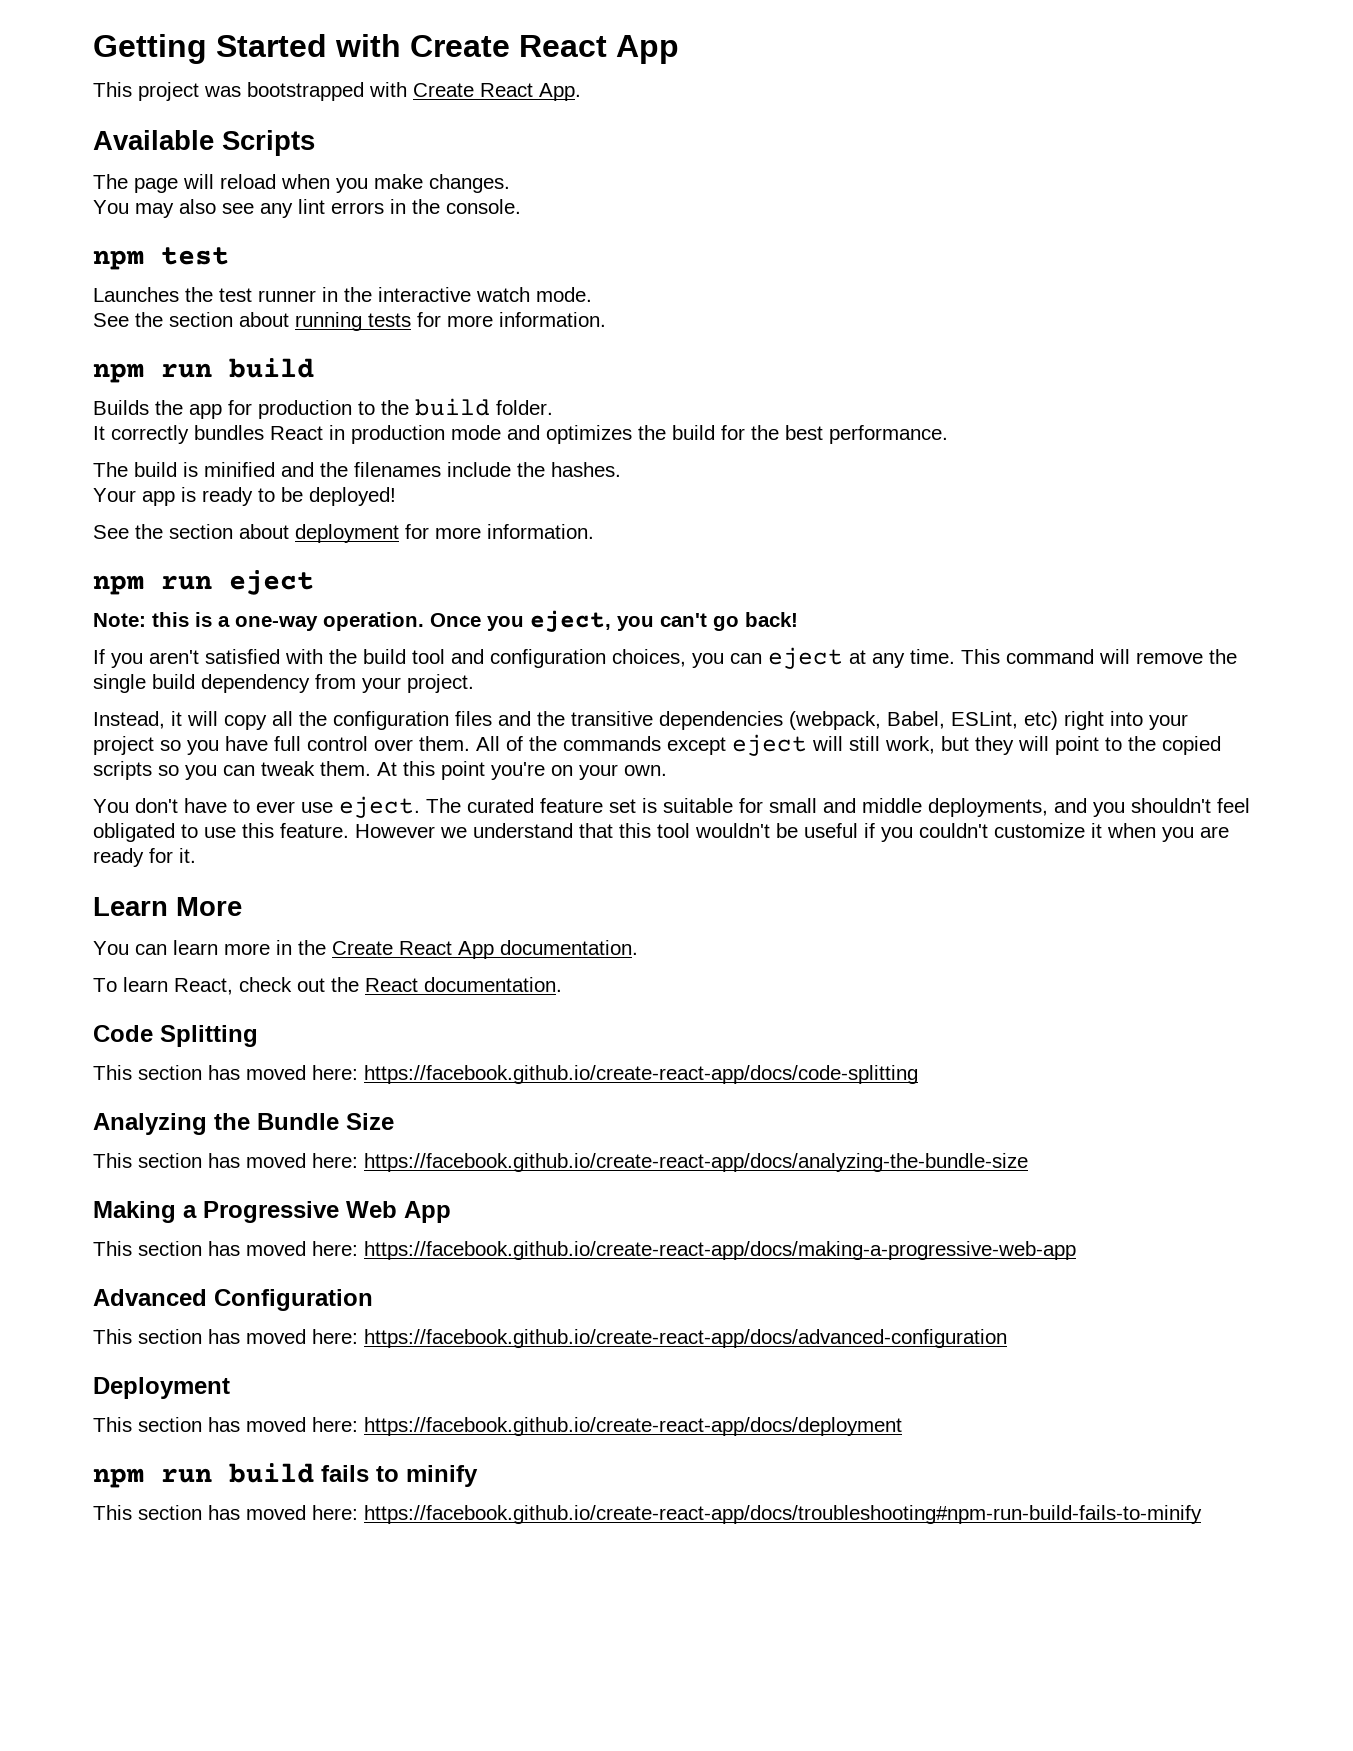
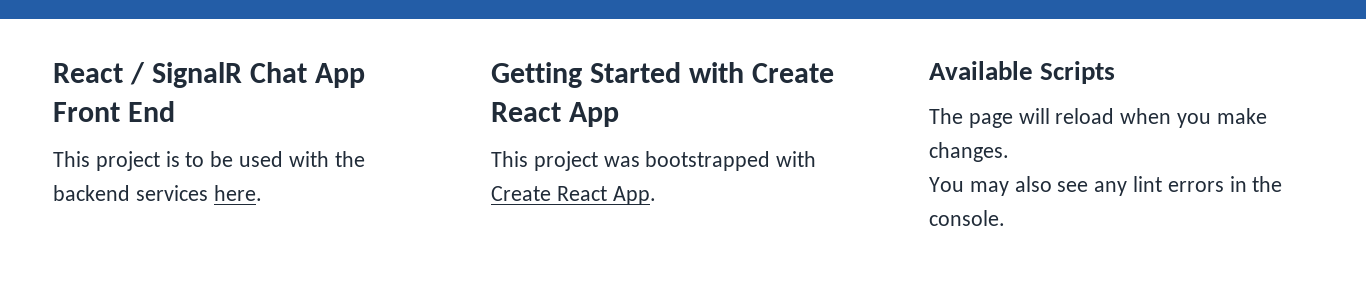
(93, 49) none -> [53,62,366,88] [53,101,176,122] [53,151,365,171] [53,185,262,201] React / SignalR Chat App Front End // This project is to be used with the backend services here. //
[93,247,229,270] [93,287,592,302] [93,312,606,331] [93,358,314,383] [93,398,553,419] [93,425,948,444] [93,462,621,477] [93,487,396,506] [93,524,594,543] [93,570,314,595] [93,610,798,632] [93,647,1237,669] [93,674,474,693] [93,711,1188,730] [93,734,1221,756] [93,761,667,780] [93,796,1250,818] [93,823,1229,842] [93,848,196,867] [93,897,242,916] [93,940,638,959] [93,977,562,995] [93,1025,258,1047] [93,1065,918,1084] [93,1113,394,1135] [93,1153,1028,1172] [93,1201,451,1223] [93,1241,1076,1260] [93,1289,373,1311] [93,1329,1007,1348] [93,1377,230,1399] [93,1417,902,1436] [93,1463,478,1488] [93,1505,1202,1524] // npm test // Launches the test runner in the interactive watch mode. // See the section about running tests for more information. // npm run build // Builds the app for production to the build folder. // It correctly bundles React in production mode and optimizes the build for the best performance. // The build is minified and the filenames include the hashes. // Your app is ready to be deployed! // See the section about deployment for more information. // npm run eject // Note: this is a one-way operation. Once you eject, you can't go back! // If you aren't satisfied with the build tool and configuration choices, you can eject at any time. This command will remove the single build dependency from your project. // Instead, it will copy all the configuration files and the transitive dependencies (webpack, Babel, ESLint, etc) right into your project so you have full control over them. All of the commands except eject will still work, but they will point to the copied scripts so you can tweak them. At this point you're on your own. // You don't have to ever use eject. The curated feature set is suitable for small and middle deployments, and you shouldn't feel obligated to use this feature. However we understand that this tool wouldn't be useful if you couldn't customize it when you are ready for it. // Learn More // You can learn more in the Create React App documentation. // To learn React, check out the React documentation. // Code Splitting // This section has moved here: https://facebook.github.io/create-react-app/docs/code-splitting // Analyzing the Bundle Size // This section has moved here: https://facebook.github.io/create-react-app/docs/analyzing-the-bundle-size // Making a Progressive Web App // This section has moved here: https://facebook.github.io/create-react-app/docs/making-a-progressive-web-app // Advanced Configuration // This section has moved here: https://facebook.github.io/create-react-app/docs/advanced-configuration // Deployment // This section has moved here: https://facebook.github.io/create-react-app/docs/deployment // npm run build fails to minify // This section has moved here: https://facebook.github.io/create-react-app/docs/troubleshooting#npm-run-build-fails-to-minify -> (1005, 218) none

